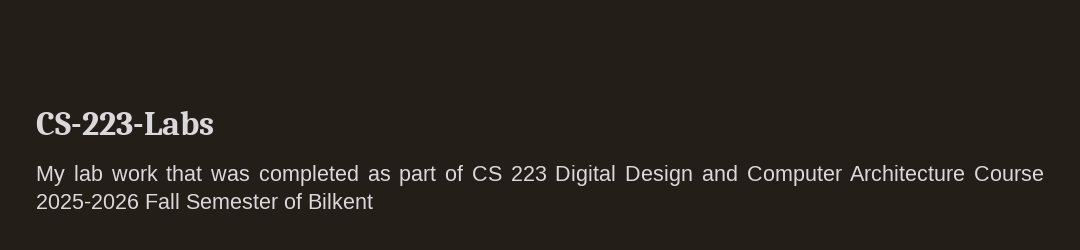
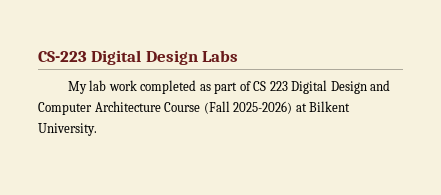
[36,110,214,135] CS-223-Labs -> [38,50,239,65] CS-223 Digital Design Labs
[166,165,250,181] that was -> (137, 85) none
[36,193,373,209] 2025-2026 Fall Semester of Bilkent -> [203,101,351,114] [38,123,97,136] (Fall 2025-2026) at Bilkent University.

